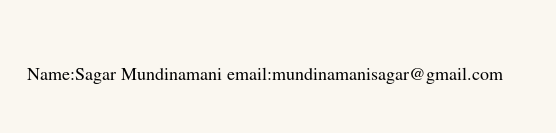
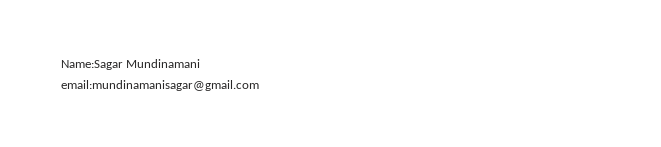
(222, 74) none -> (201, 63) //

